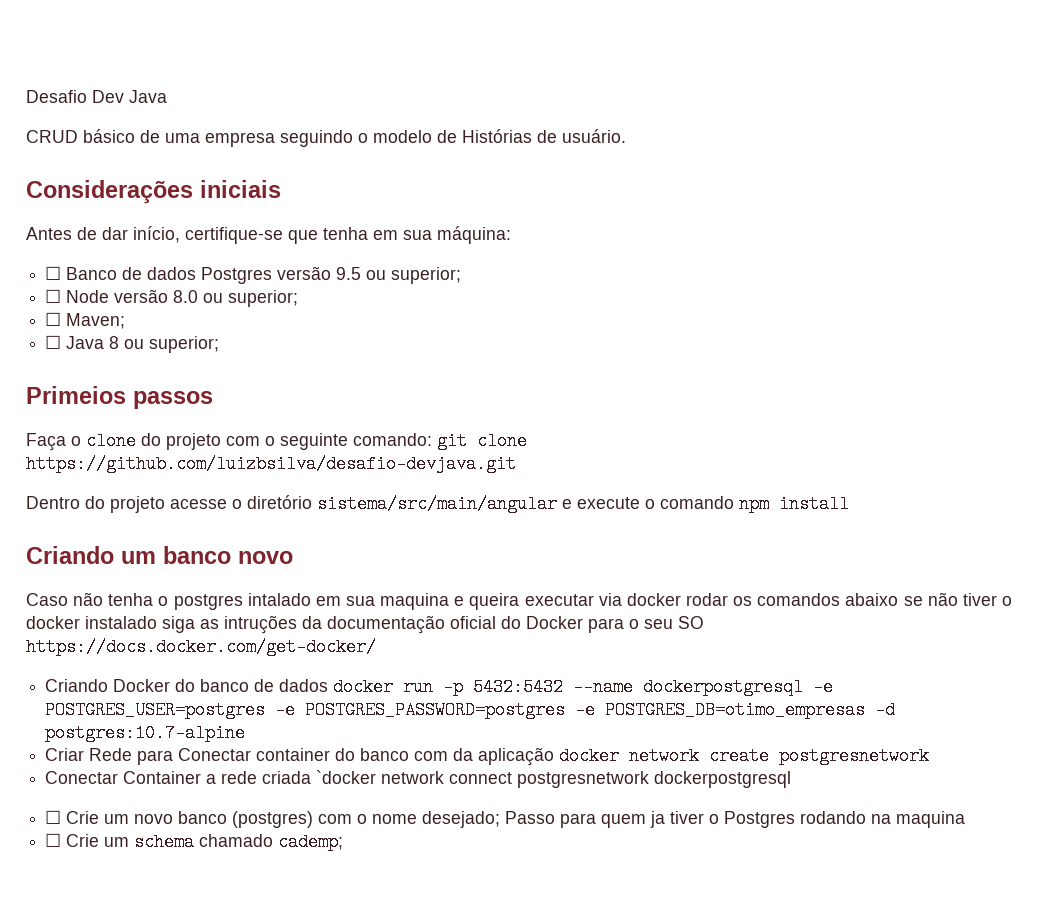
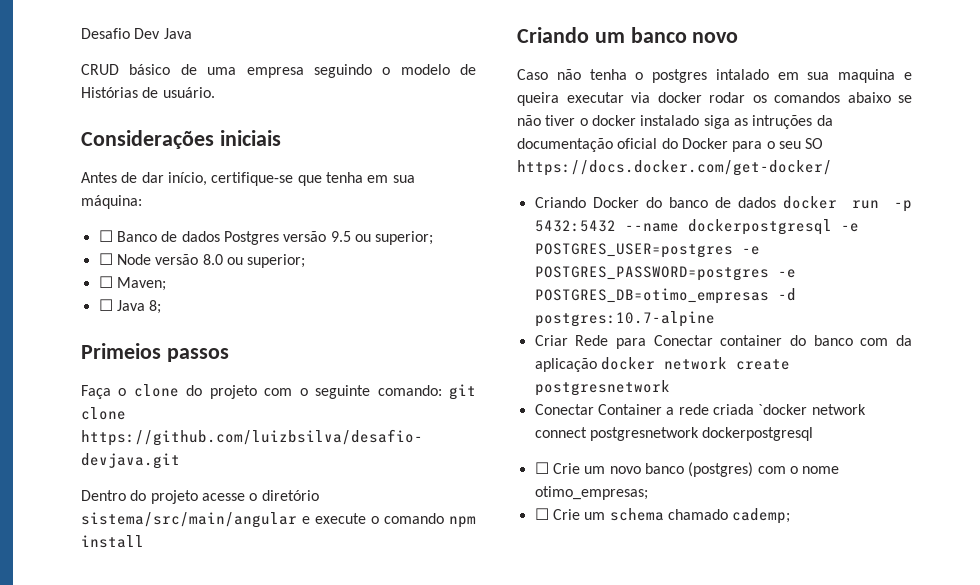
[109,336,220,353] 8 ou superior; -> [149,300,162,314] 8;
[422,811,966,828] desejado; Passo para quem ja tiver o Postgres rodando na maquina -> [534,486,648,500] otimo_empresas;

